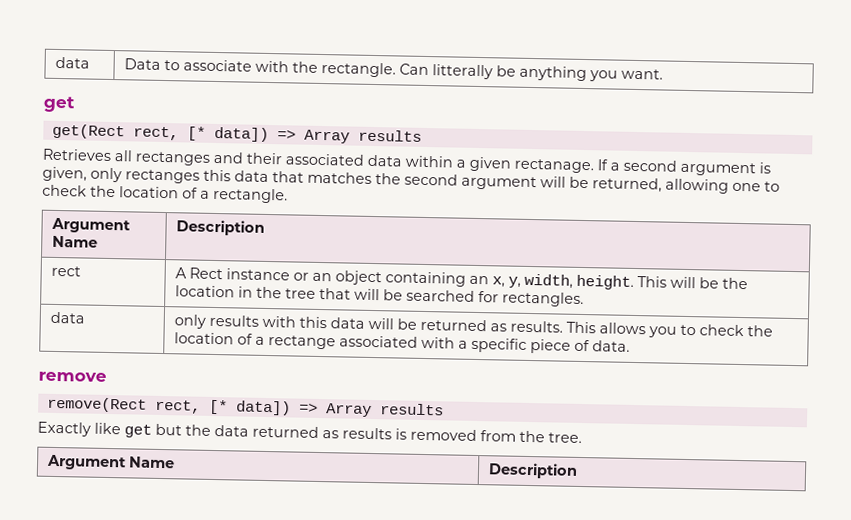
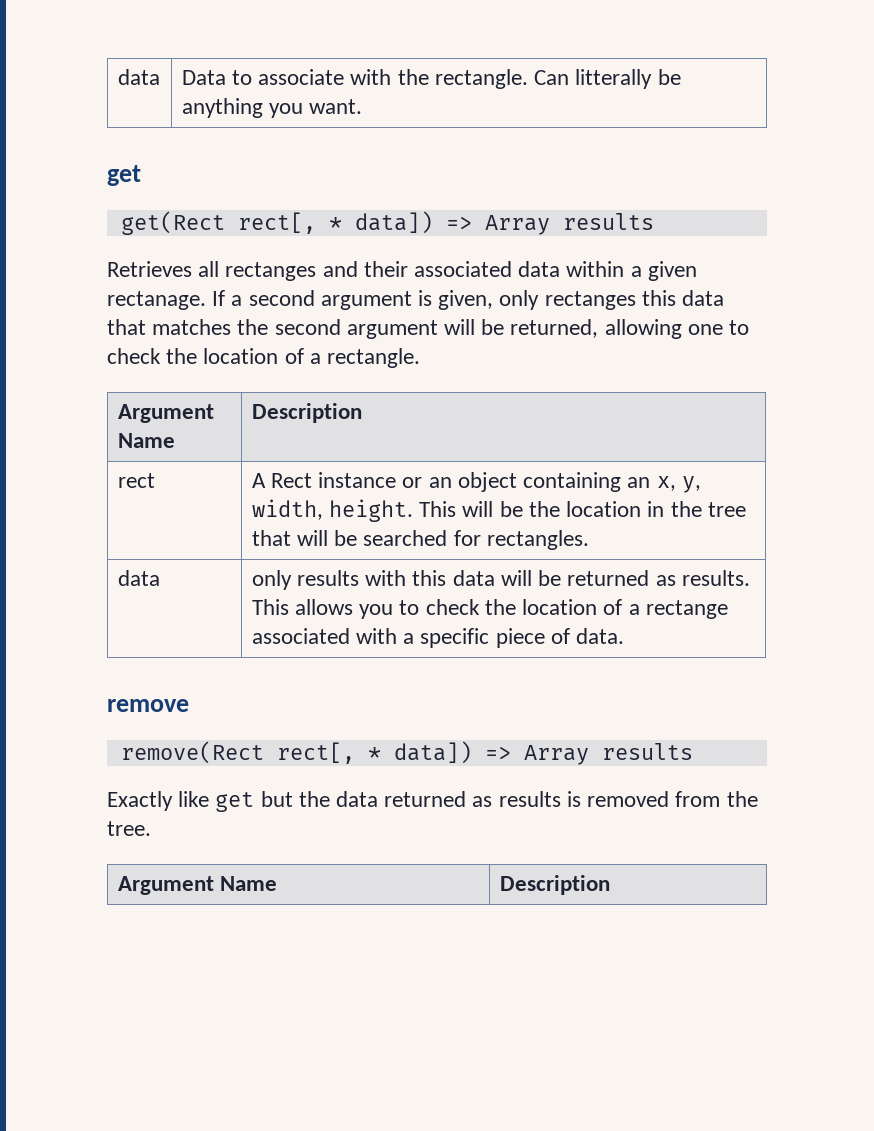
[132,126,206,141] rect, [* -> [237,212,342,234] rect[, *
[154,399,228,415] rect, [* -> [276,742,381,764] rect[, *

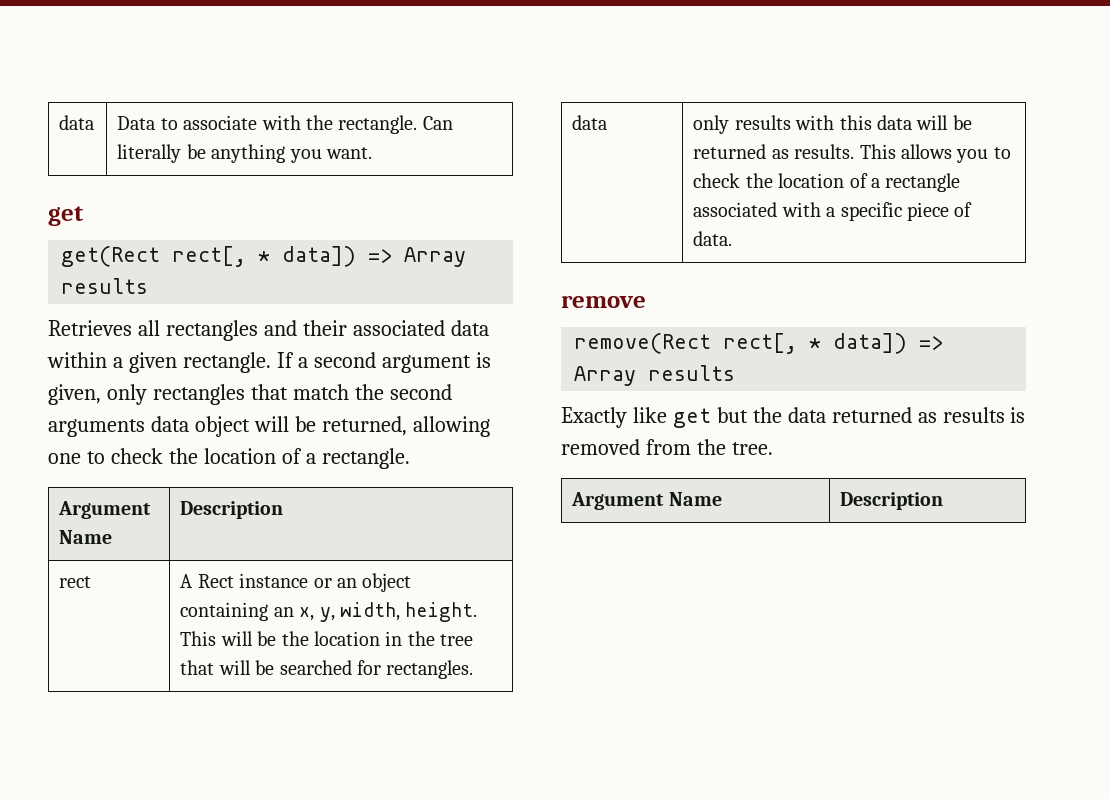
[575,69,653,89] litterally -> [117,144,182,163] literally
[225,262,317,281] rectanges -> [165,320,258,341] rectangles
[107,291,206,310] rectanage. -> [182,352,271,373] rectangle.
[544,290,725,310] [107,319,438,339] rectanges this data that matches the second argument -> [152,384,452,405] [48,416,250,437] rectangles that match the second arguments data object
[645,600,728,619] rectange -> [885,173,961,192] rectangle

